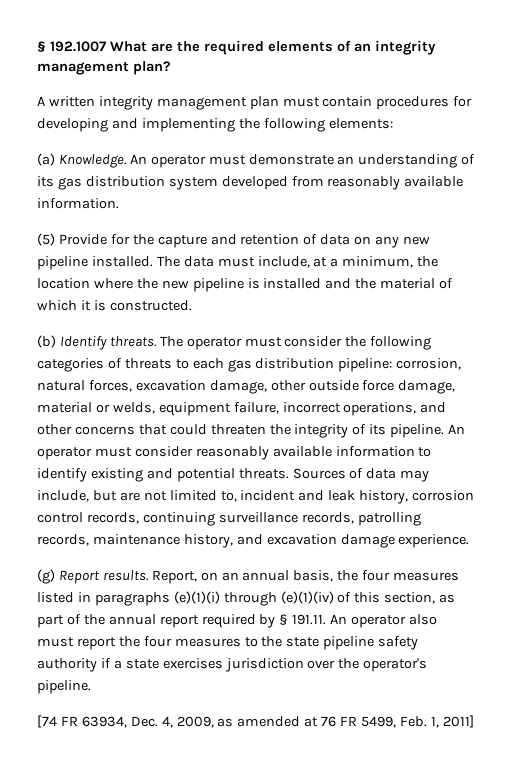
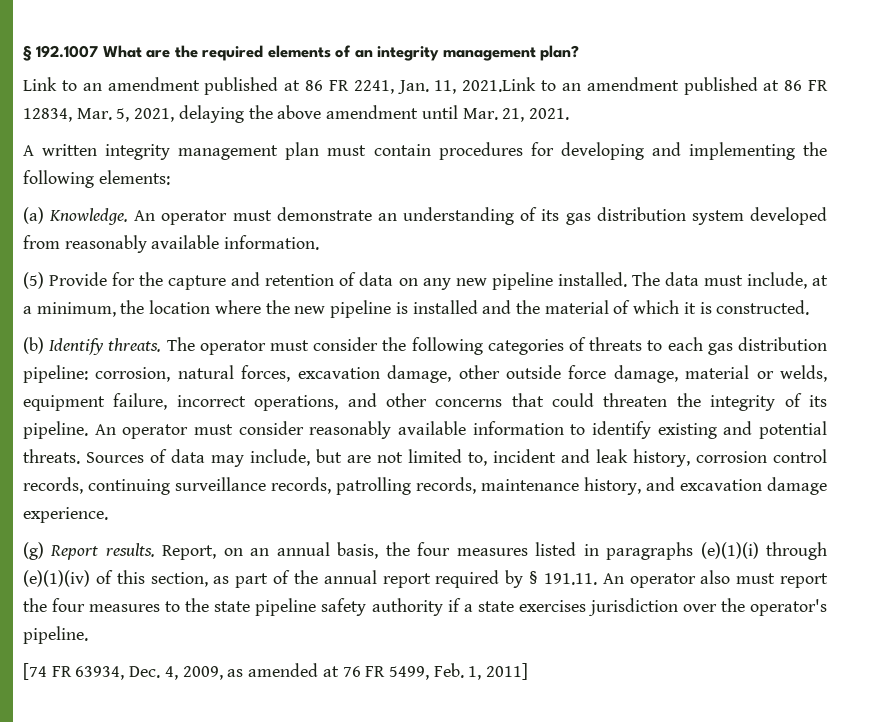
(171, 68) none -> [23,77,829,95] [23,105,569,123] // Link to an amendment published at 86 FR 2241, Jan. 11, 2021.Link to an amendment published at 86 FR 12834, Mar. 5, 2021, delaying the above amendment until Mar. 21, 2021.

